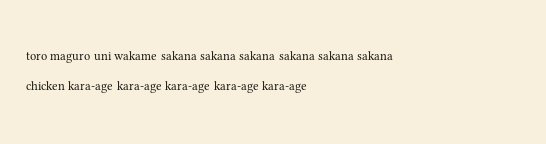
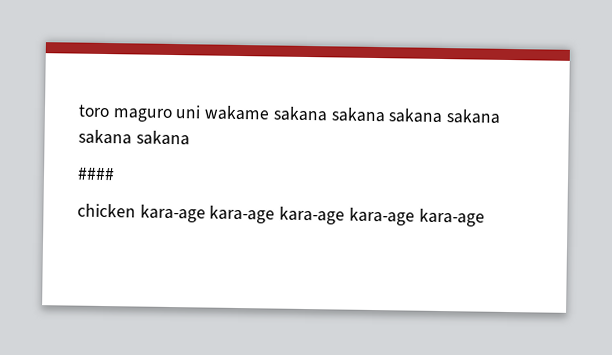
(394, 55) none -> [77,167,115,181] // ####

